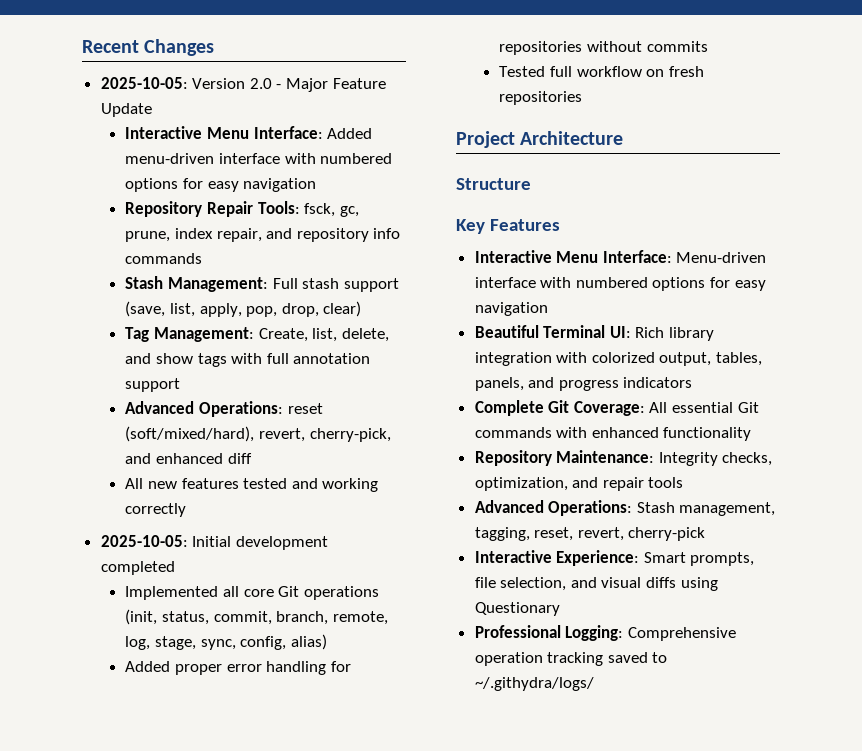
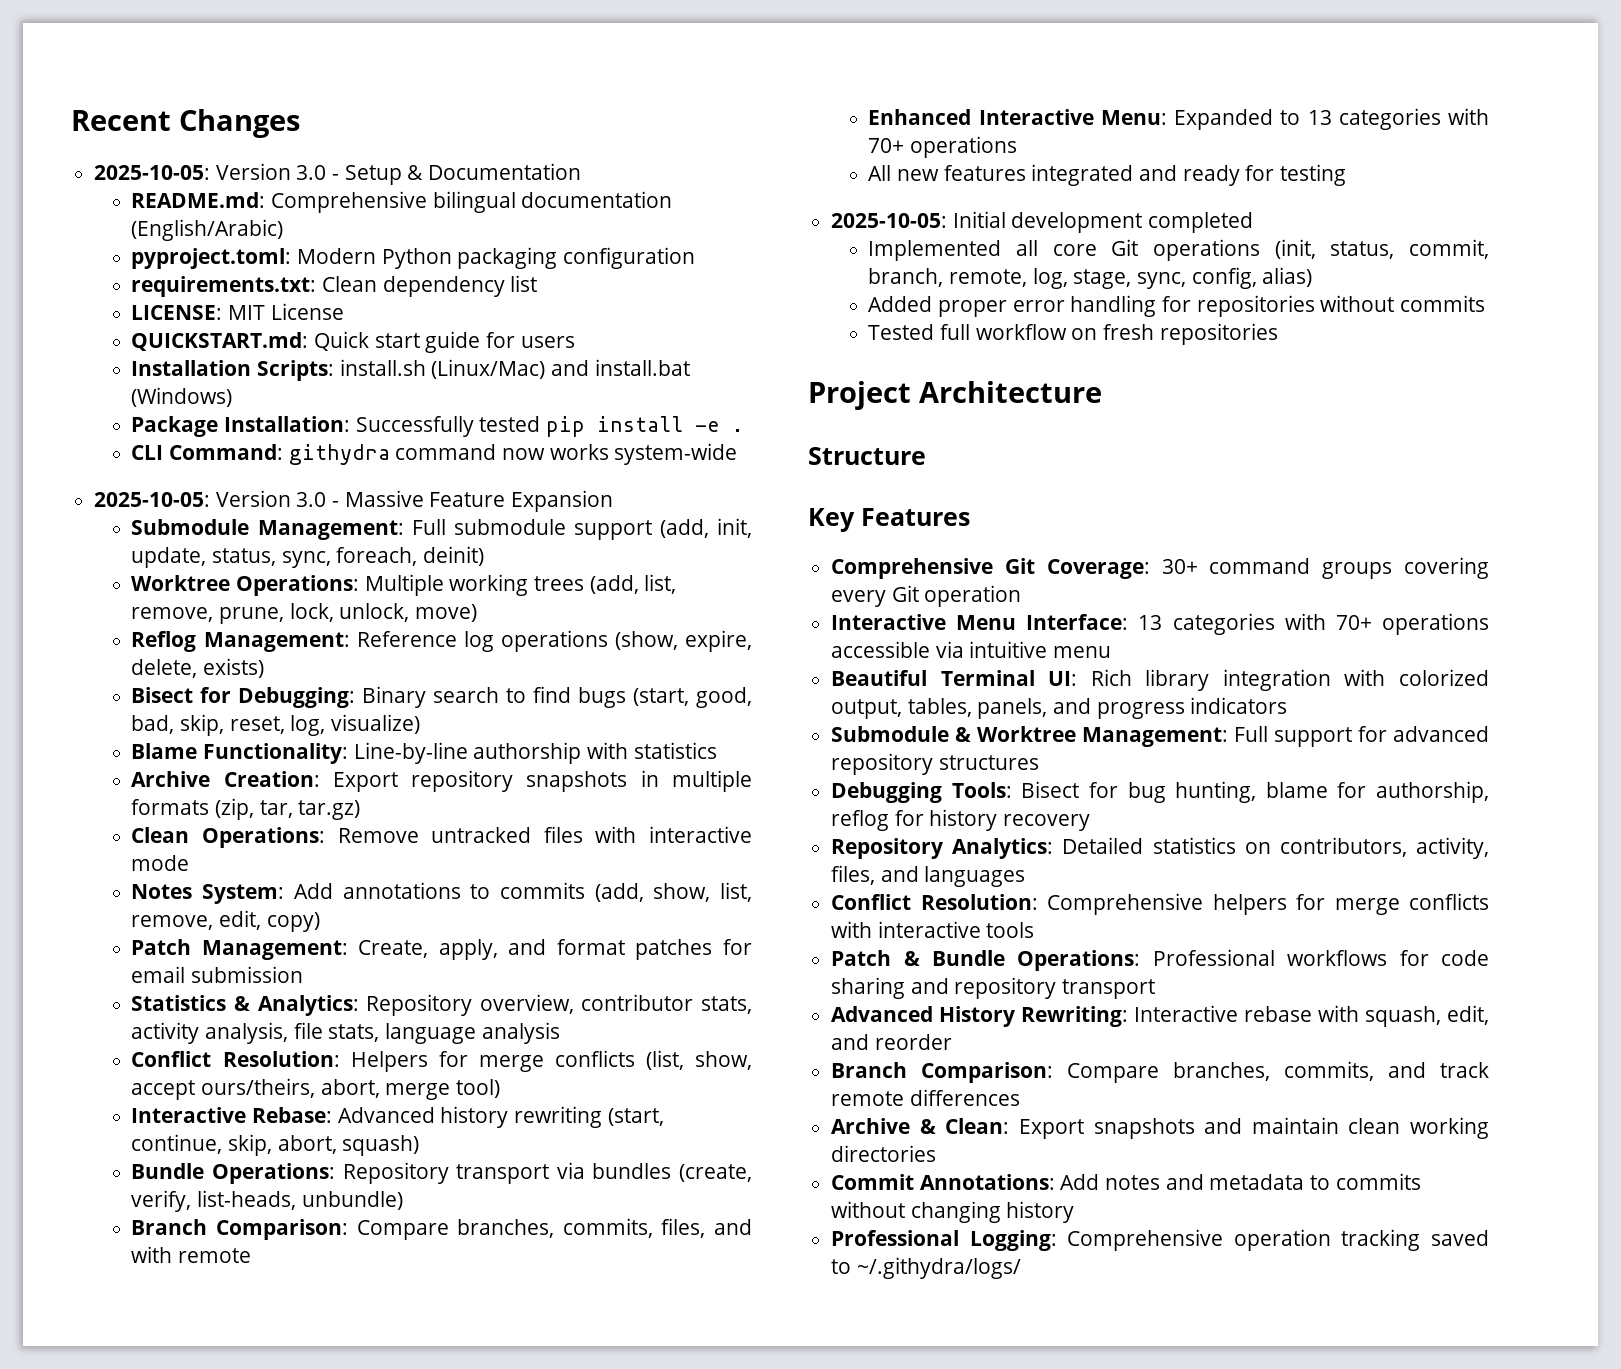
[249,78,386,92] [100,103,152,117] [125,126,373,139] [125,153,393,164] [125,178,317,192] [125,201,359,217] [125,228,401,242] [125,253,203,264] [125,276,399,292] [125,301,362,317] [125,327,389,342] [125,353,371,367] [125,378,181,392] [125,401,323,417] [125,426,391,442] [125,453,252,464] [125,478,379,492] [125,503,187,517] 2.0 - Major Feature Update // Interactive Menu Interface: Added menu-driven interface with numbered options for easy navigation // Repository Repair Tools: fsck, gc, prune, index repair, and repository info commands // Stash Management: Full stash support (save, list, apply, pop, drop, clear) // Tag Management: Create, list, delete, and show tags with full annotation support // Advanced Operations: reset (soft/mixed/hard), revert, cherry-pick, and enhanced diff // All new features tested and working correctly -> [296,163,582,185] [131,191,673,213] [131,219,284,241] [131,247,696,269] [131,275,538,297] [131,303,344,320] [131,331,575,353] [131,359,690,381] [131,387,233,407] [131,416,744,437] [131,443,738,465] [94,490,614,512] [131,518,752,540] [131,546,485,568] [131,574,677,596] [131,603,478,624] [131,630,752,652] [131,658,265,678] [131,686,752,708] [131,714,421,736] [131,742,717,764] [131,770,752,792] [131,798,361,820] [131,826,753,848] [131,855,190,871] [131,882,753,904] [131,910,320,932] [131,939,752,960] [131,966,304,983] [131,994,752,1016] [131,1022,560,1044] [131,1050,753,1072] [131,1078,501,1100] [131,1106,664,1128] [131,1134,420,1156] [131,1162,752,1184] [131,1190,403,1212] [131,1218,752,1240] [131,1246,252,1263] [868,108,1489,130] [868,136,1018,158] [868,164,1347,186] 3.0 - Setup & Documentation // README.md: Comprehensive bilingual documentation (English/Arabic) // pyproject.toml: Modern Python packaging configuration // requirements.txt: Clean dependency list // LICENSE: MIT License // QUICKSTART.md: Quick start guide for users // Installation Scripts: install.sh (Linux/Mac) and install.bat (Windows) // Package Installation: Successfully tested pip install -e . // CLI Command: githydra command now works system-wide // 2025-10-05: Version 3.0 - Massive Feature Expansion // Submodule Management: Full submodule support (add, init, update, status, sync, foreach, deinit) // Worktree Operations: Multiple working trees (add, list, remove, prune, lock, unlock, move) // Reflog Management: Reference log operations (show, expire, delete, exists) // Bisect for Debugging: Binary search to find bugs (start, good, bad, skip, reset, log, visualize) // Blame Functionality: Line-by-line authorship with statistics // Archive Creation: Export repository snapshots in multiple formats (zip, tar, tar.gz) // Clean Operations: Remove untracked files with interactive mode // Notes System: Add annotations to commits (add, show, list, remove, edit, copy) // Patch Management: Create, apply, and format patches for email submission // Statistics & Analytics: Repository overview, contributor stats, activity analysis, file stats, language analysis // Conflict Resolution: Helpers for merge conflicts (list, show, accept ours/theirs, abort, merge tool) // Interactive Rebase: Advanced history rewriting (start, continue, skip, abort, squash) // Bundle Operations: Repository transport via bundles (create, verify, list-heads, unbundle) // Branch Comparison: Compare branches, commits, files, and with remote // Enhanced Interactive Menu: Expanded to 13 categories with 70+ operations // All new features integrated and ready for testing
[474,250,767,263] [474,277,766,291] [474,302,548,316] Interactive Menu Interface: Menu-driven interface with numbered options for easy navigation -> [831,557,1489,579] [831,585,1022,607] [831,613,1489,635] [831,641,1112,658] Comprehensive Git Coverage: 30+ command groups covering every Git operation // Interactive Menu Interface: 13 categories with 70+ operations accessible via intuitive menu
[474,400,759,416] [474,427,752,441] [474,450,773,466] [474,477,684,491] [474,500,776,516] [474,527,706,541] [474,550,755,566] [474,577,718,591] [474,602,560,616] Complete Git Coverage: All essential Git commands with enhanced functionality // Repository Maintenance: Integrity checks, optimization, and repair tools // Advanced Operations: Stash management, tagging, reset, revert, cherry-pick // Interactive Experience: Smart prompts, file selection, and visual diffs using Questionary -> [831,726,1489,747] [831,753,1039,775] [831,781,1489,803] [831,809,1091,831] [831,837,1490,859] [831,865,1026,887] [831,893,1489,915] [831,921,1035,938] [831,949,1489,971] [831,977,1156,999] [831,1005,1489,1027] [831,1034,952,1050] [831,1061,1489,1083] [831,1089,1020,1106] [831,1117,1489,1139] [831,1145,937,1162] [831,1173,1421,1190] [831,1201,1075,1223] Submodule & Worktree Management: Full support for advanced repository structures // Debugging Tools: Bisect for bug hunting, blame for authorship, reflog for history recovery // Repository Analytics: Detailed statistics on contributors, activity, files, and languages // Conflict Resolution: Comprehensive helpers for merge conflicts with interactive tools // Patch & Bundle Operations: Professional workflows for code sharing and repository transport // Advanced History Rewriting: Interactive rebase with squash, edit, and reorder // Branch Comparison: Compare branches, commits, and track remote differences // Archive & Clean: Export snapshots and maintain clean working directories // Commit Annotations: Add notes and metadata to commits without changing history

